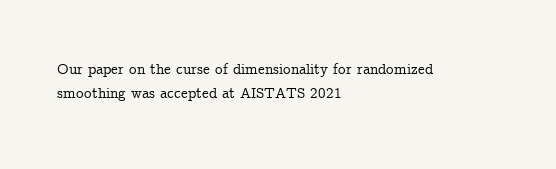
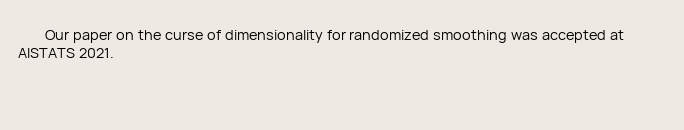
[310,88,342,98] 2021 -> [78,48,114,58] 2021.

